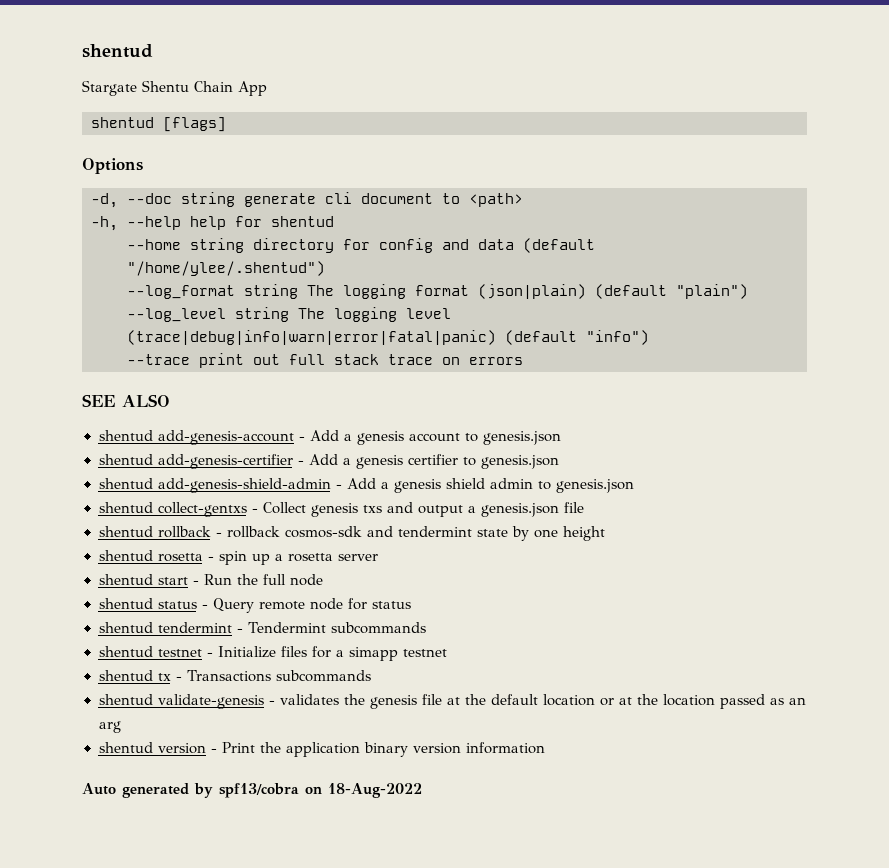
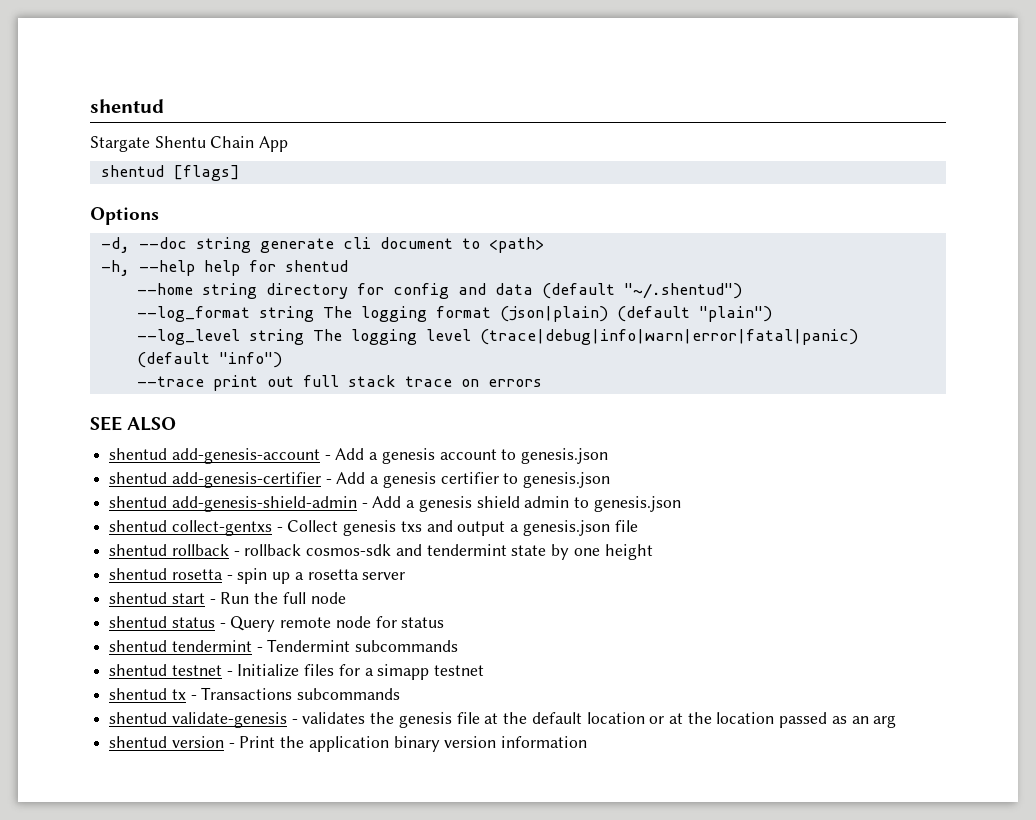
[127,261,325,276] "/home/ylee/.shentud") -> [623,283,742,299] "~/.shentud")
[82,783,422,798] // Auto generated by spf13/cobra on 18-Aug-2022 -> (588, 742) none

